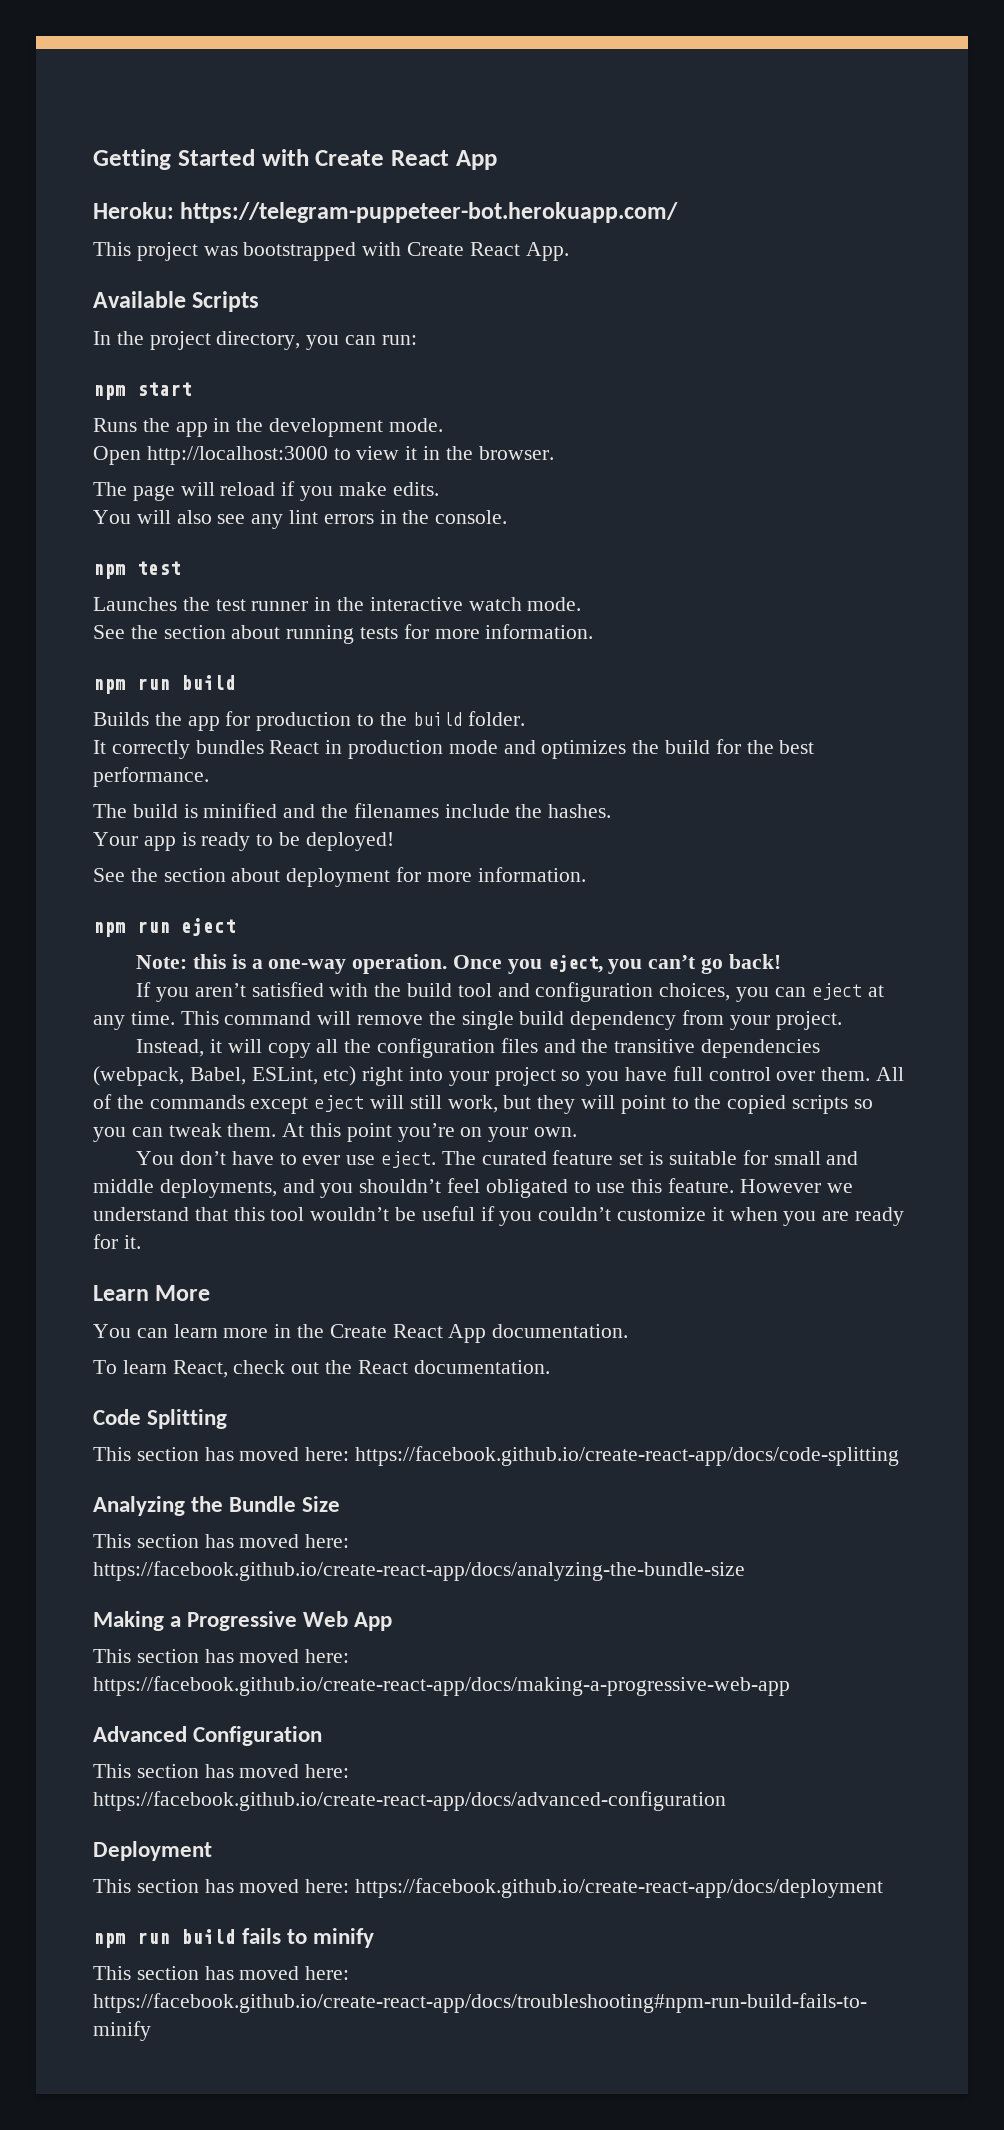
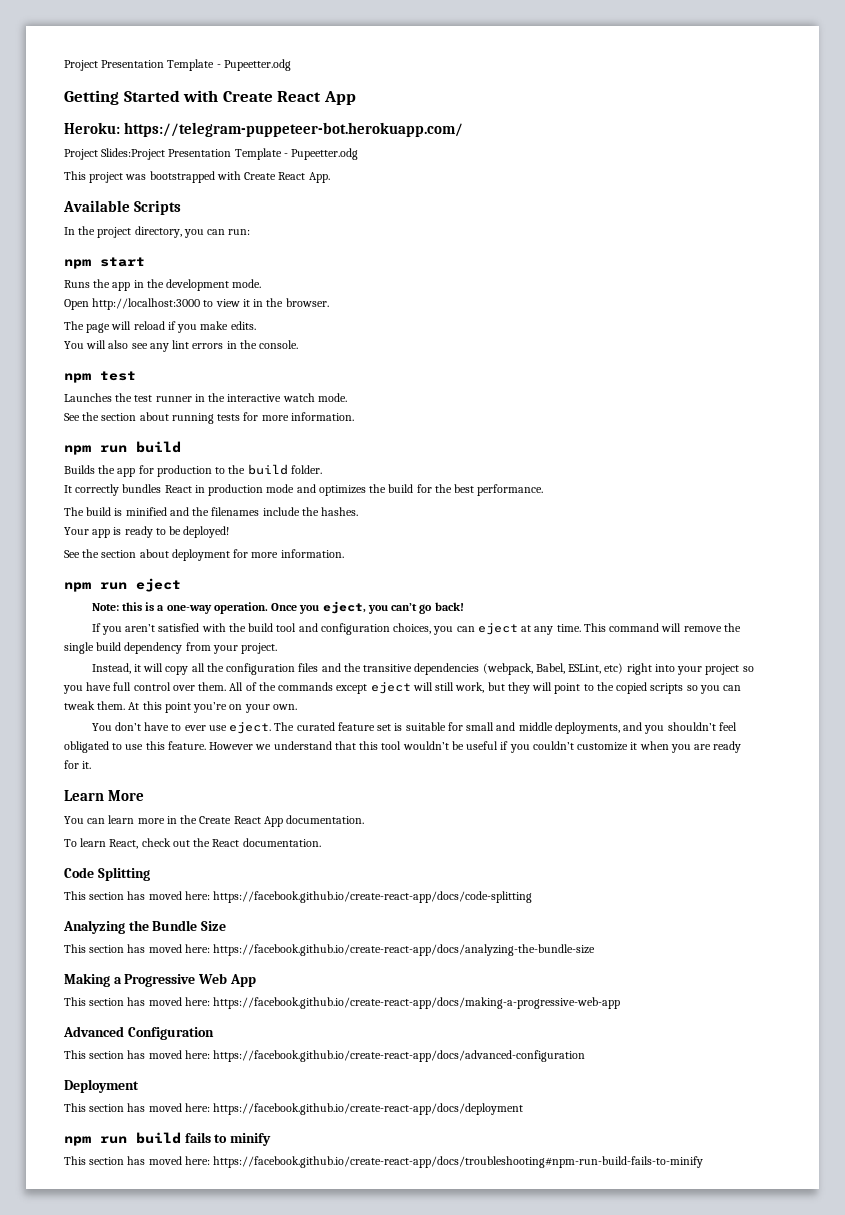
(93, 159) none -> [64,59,291,71] Project Presentation Template - Pupeetter.odg //
(679, 212) none -> [64,148,359,160] // Project Slides:Project Presentation Template - Pupeetter.odg

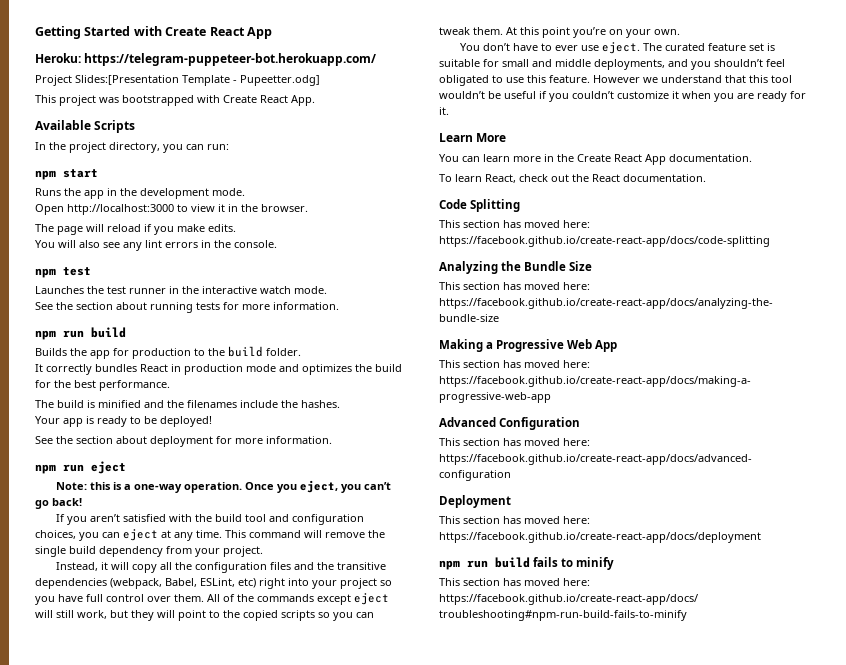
[64,59,291,71] Project Presentation Template - Pupeetter.odg // -> (35, 32) none
[101,148,359,160] Slides:Project Presentation Template - Pupeetter.odg -> [75,75,320,86] Slides:[Presentation Template - Pupeetter.odg]

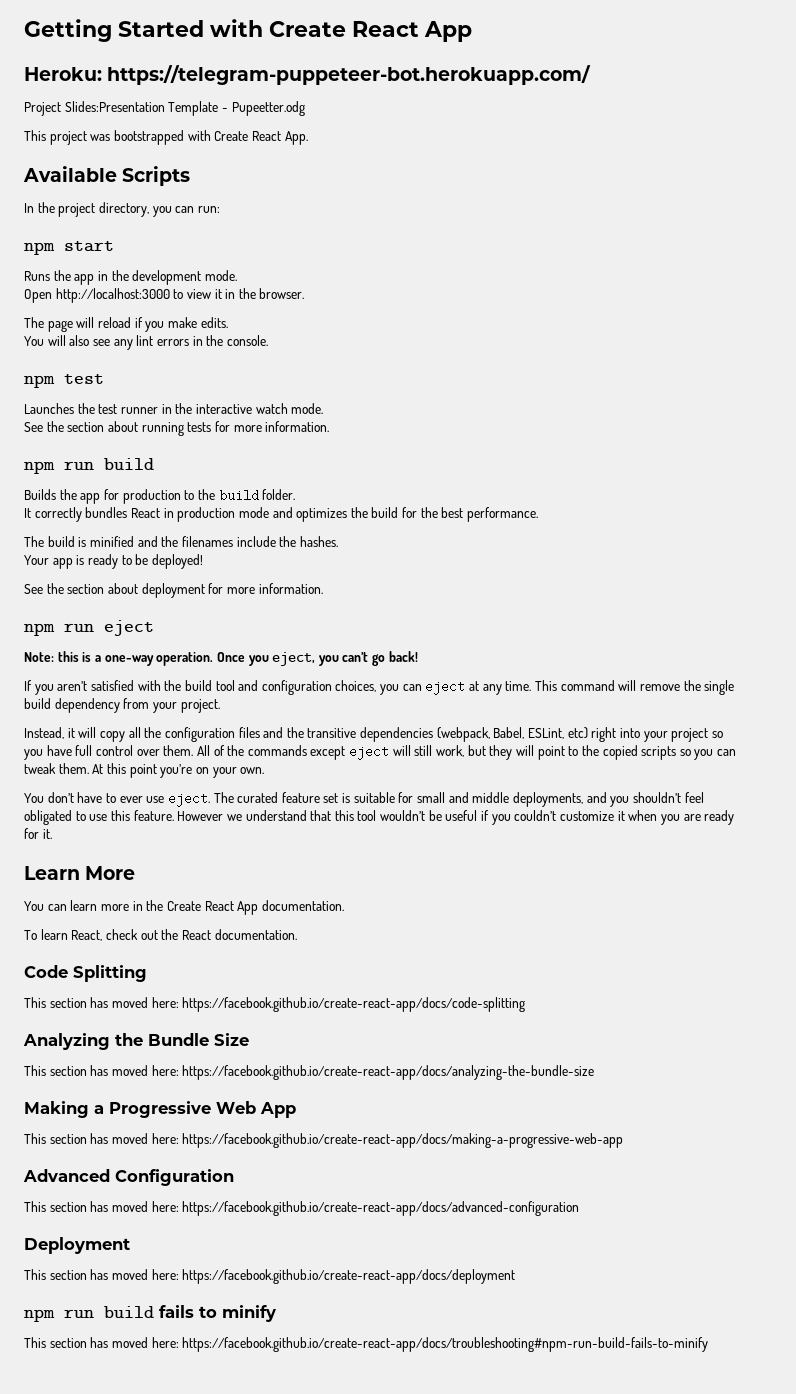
[75,75,179,85] Slides:[Presentation -> [64,101,165,112] Slides:Presentation
[240,75,320,86] Pupeetter.odg] -> [231,101,305,116] Pupeetter.odg

